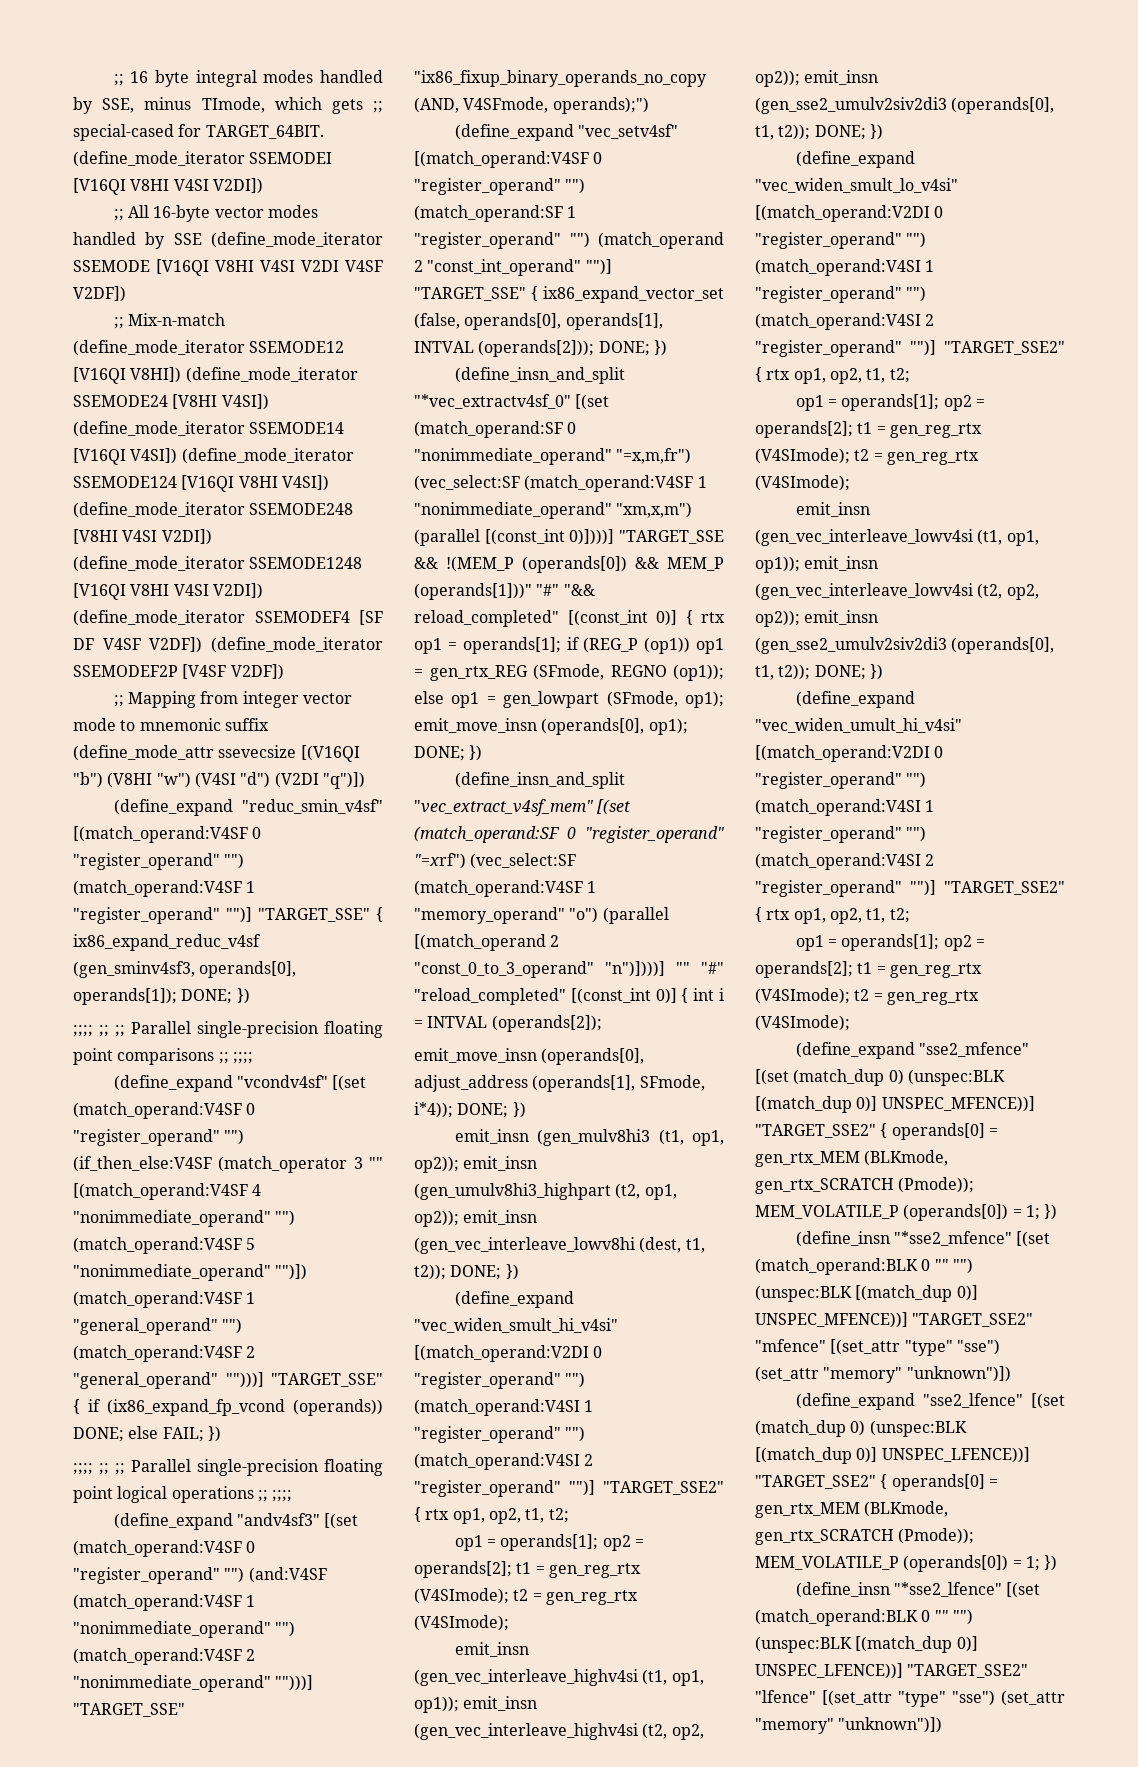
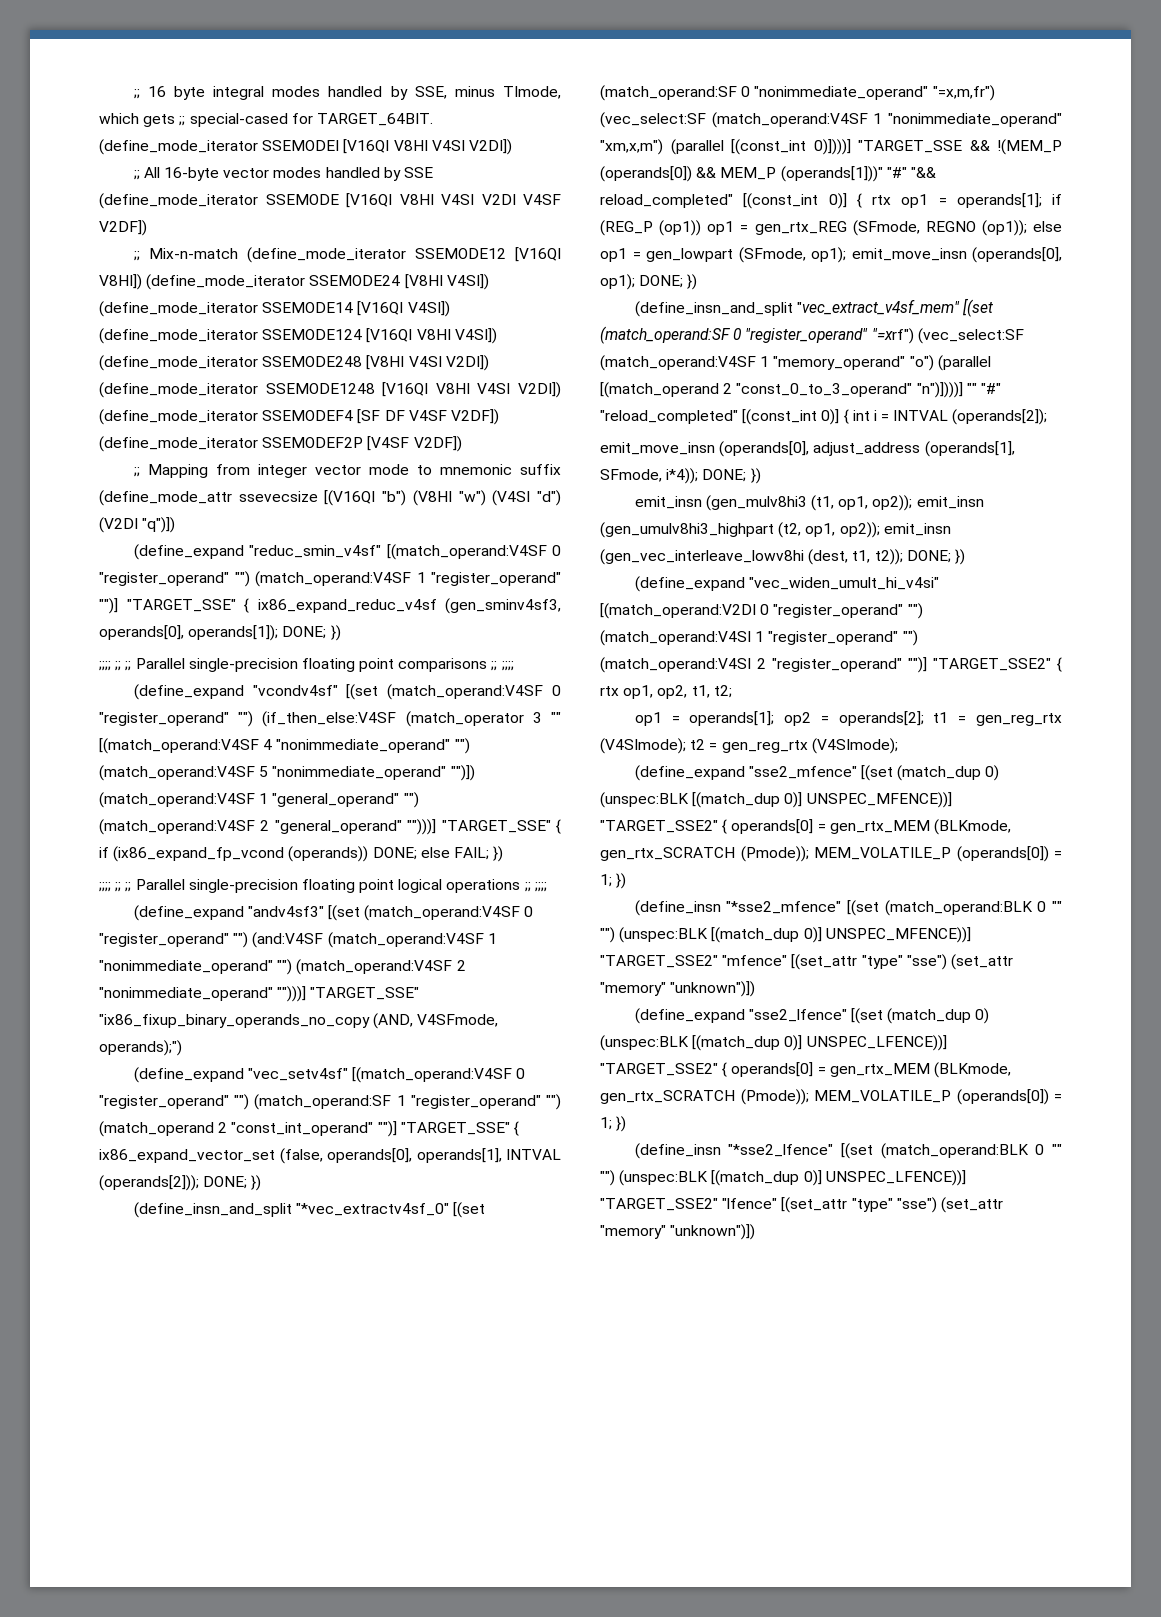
[454,1291,574,1308] [414,1318,618,1333] [414,1345,603,1362] [414,1372,586,1389] [414,1399,594,1416] [414,1426,586,1443] [414,1453,594,1470] [414,1480,724,1497] [414,1507,569,1524] [454,1534,644,1551] [414,1561,641,1578] [414,1588,638,1605] [414,1615,509,1631] [454,1642,529,1657] [414,1669,704,1686] [414,1696,538,1713] [414,1723,704,1740] [755,70,879,87] [755,97,1055,114] [755,124,883,140] [795,151,915,168] [755,178,958,193] [755,205,944,222] [755,232,927,249] [755,259,935,276] [755,286,927,303] [755,313,935,330] [755,340,1065,357] [755,367,910,384] [795,394,985,411] [755,421,982,438] [755,448,979,465] [755,475,850,491] [795,502,870,517] [755,529,1039,546] [755,556,879,573] [755,583,1039,600] [755,610,879,627] [755,637,1055,654] [755,664,883,680] // (define_expand "vec_widen_smult_hi_v4si" [(match_operand:V2DI 0 "register_operand" "") (match_operand:V4SI 1 "register_operand" "") (match_operand:V4SI 2 "register_operand" "")] "TARGET_SSE2" { rtx op1, op2, t1, t2; // op1 = operands[1]; op2 = operands[2]; t1 = gen_reg_rtx (V4SImode); t2 = gen_reg_rtx (V4SImode); // emit_insn (gen_vec_interleave_highv4si (t1, op1, op1)); emit_insn (gen_vec_interleave_highv4si (t2, op2, op2)); emit_insn (gen_sse2_umulv2siv2di3 (operands[0], t1, t2)); DONE; }) // (define_expand "vec_widen_smult_lo_v4si" [(match_operand:V2DI 0 "register_operand" "") (match_operand:V4SI 1 "register_operand" "") (match_operand:V4SI 2 "register_operand" "")] "TARGET_SSE2" { rtx op1, op2, t1, t2; // op1 = operands[1]; op2 = operands[2]; t1 = gen_reg_rtx (V4SImode); t2 = gen_reg_rtx (V4SImode); // emit_insn (gen_vec_interleave_lowv4si (t1, op1, op1)); emit_insn (gen_vec_interleave_lowv4si (t2, op2, op2)); emit_insn (gen_sse2_umulv2siv2di3 (operands[0], t1, t2)); DONE; }) -> (965, 557) none

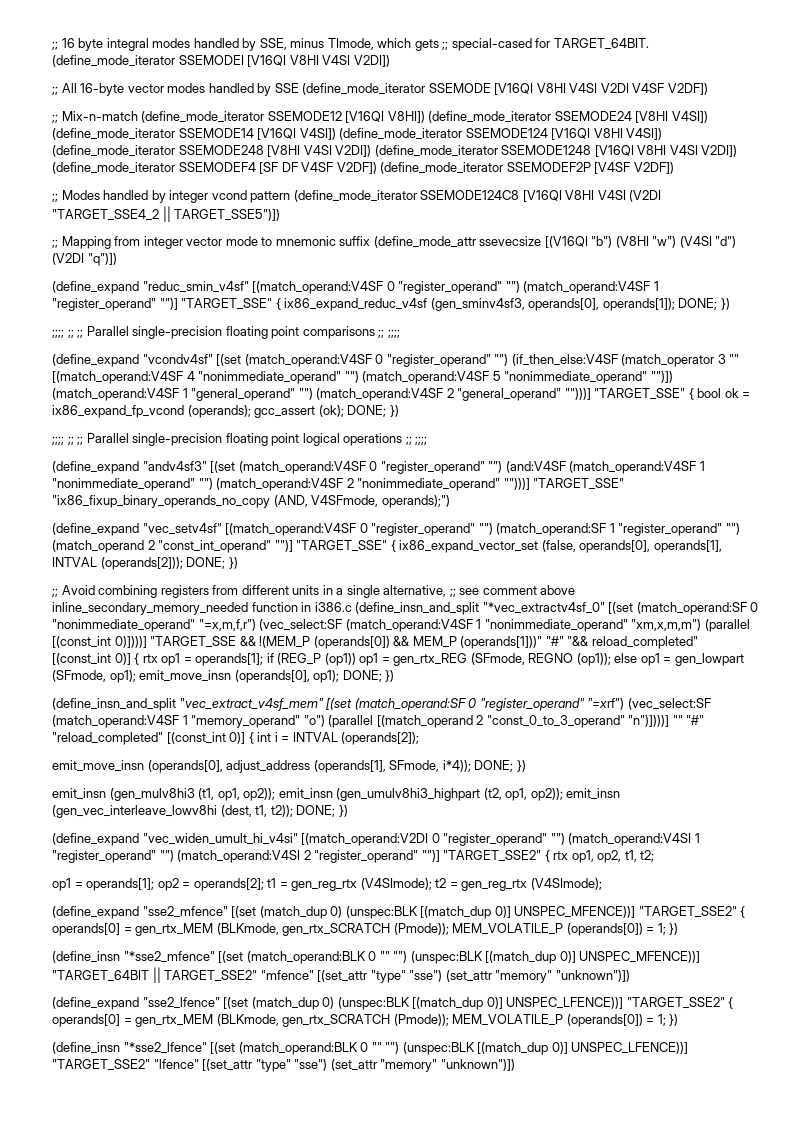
(462, 444) none -> [52,190,662,203] [52,206,281,222] // ;; Modes handled by integer vcond pattern (define_mode_iterator SSEMODE124C8 [V16QI V8HI V4SI (V2DI "TARGET_SSE4_2 || TARGET_SSE5")])
[99,846,489,862] if (ix86_expand_fp_vcond (operands)) DONE; else FAIL; -> [697,388,751,398] [52,405,387,418] bool ok = ix86_expand_fp_vcond (operands); gcc_assert (ok); DONE;
(262, 1183) none -> [52,585,576,598] [52,602,352,615] ;; Avoid combining registers from different units in a single alternative, ;; see comment above inline_secondary_memory_needed function in i386.c
[932,85,995,101] "=x,m,fr") -> [198,619,256,631] "=x,m,f,r")
[600,139,663,155] "xm,x,m") -> [631,619,702,631] "xm,x,m,m")
[600,955,718,968] "TARGET_SSE2" -> [52,967,258,983] "TARGET_64BIT || TARGET_SSE2"

